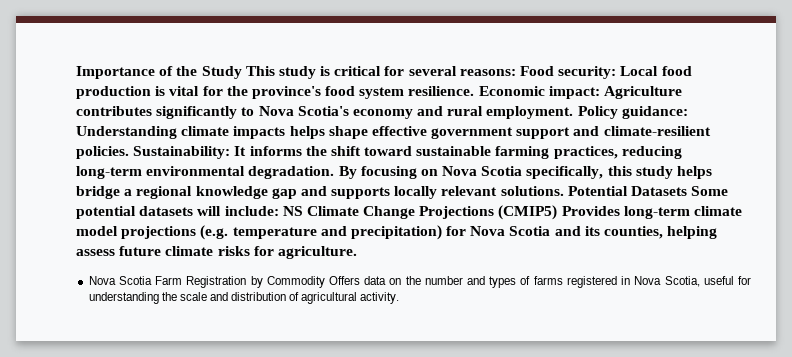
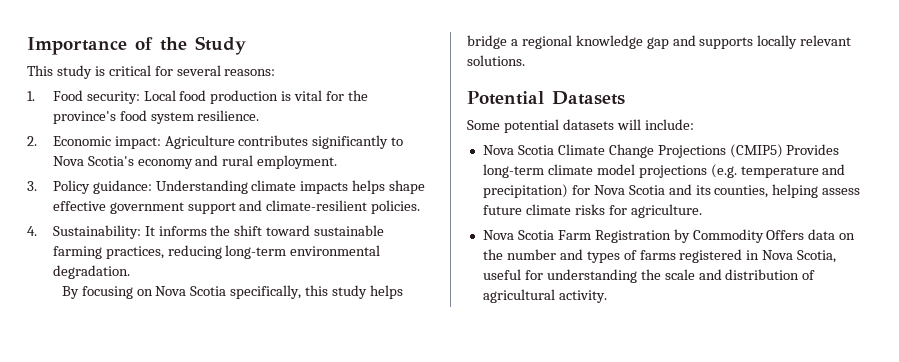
(242, 72) none -> (246, 45) //
(516, 72) none -> [27,91,35,101] // 1.
(475, 91) none -> [27,136,37,146] // 2.
(574, 112) none -> [27,181,37,191] // 3.
(129, 152) none -> [27,226,37,236] // 4.
(335, 172) none -> (130, 272) //
(564, 191) none -> (525, 60) //
(688, 191) none -> (625, 98) //
[282,206,303,216] NS -> [482,145,554,155] // Nova Scotia

